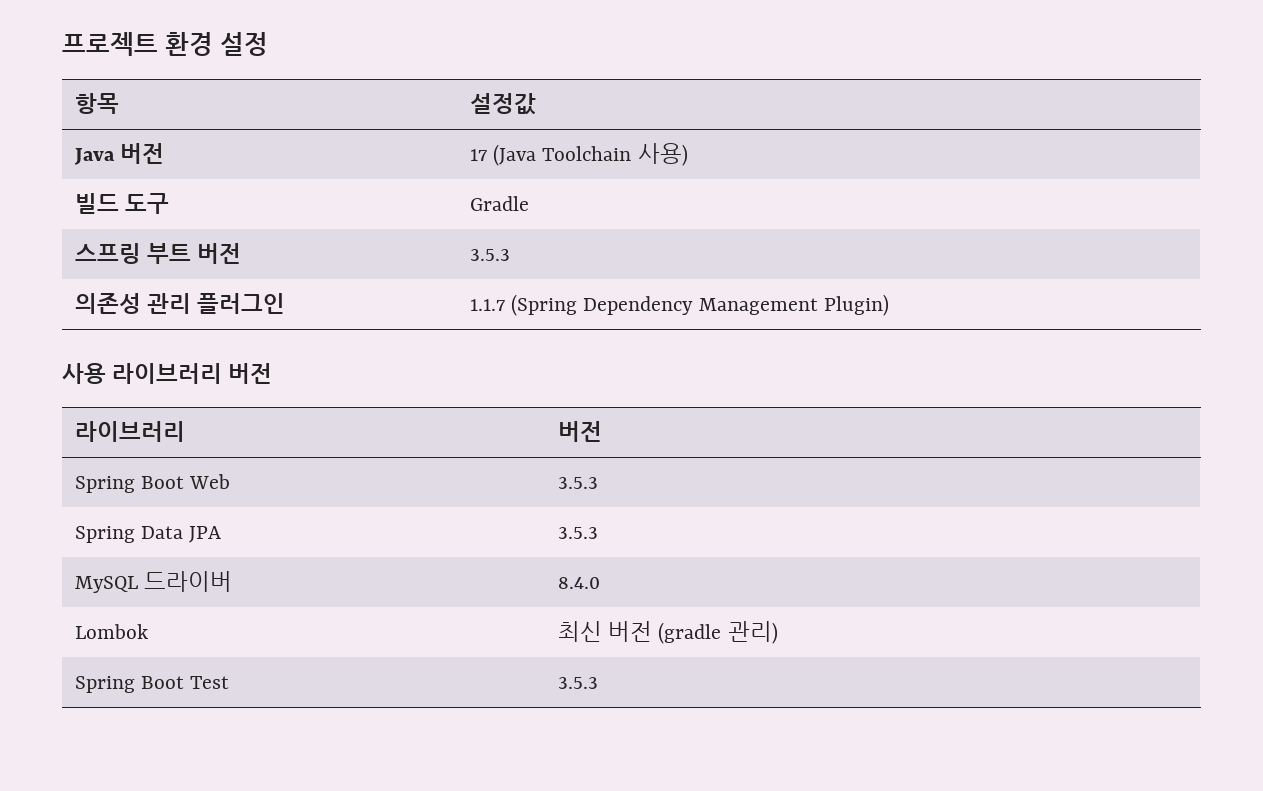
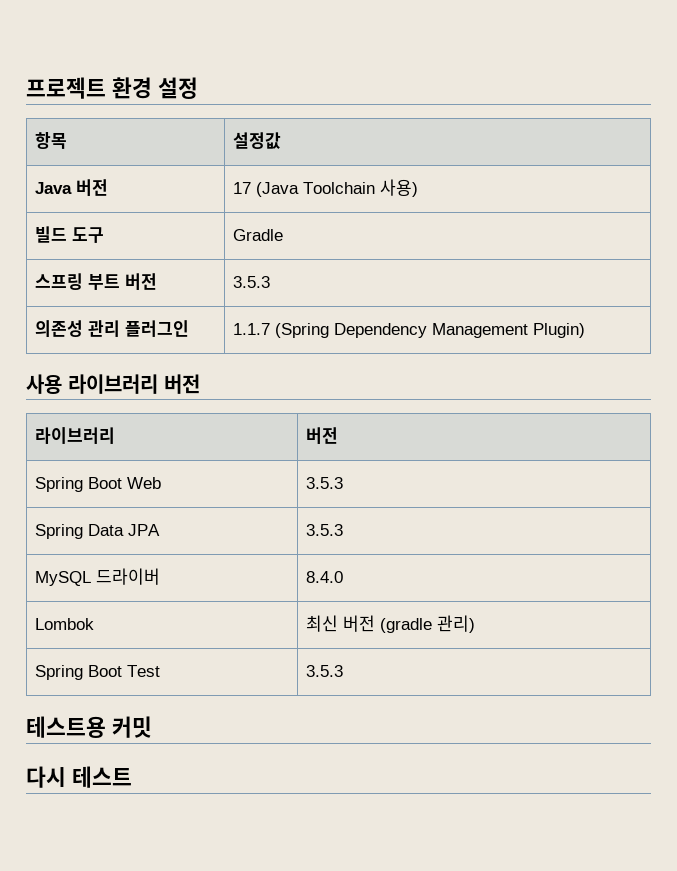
(599, 683) none -> [26,716,152,738] [26,766,132,788] // 테스트용 커밋 // 다시 테스트

